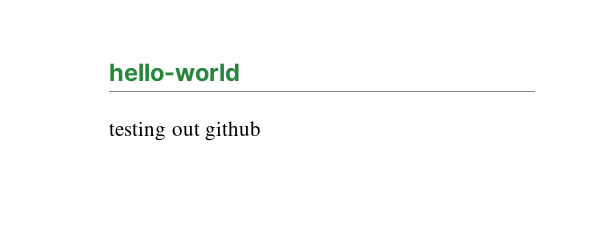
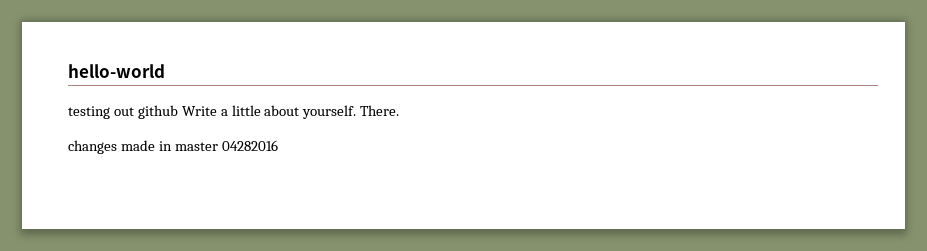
(262, 131) none -> [181,105,400,119] [68,140,278,154] Write a little about yourself. There. // changes made in master 04282016

